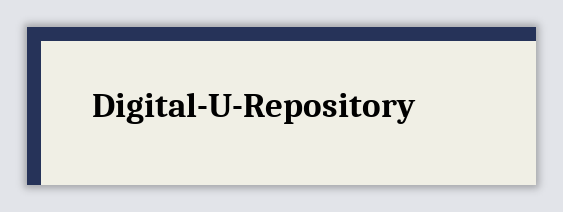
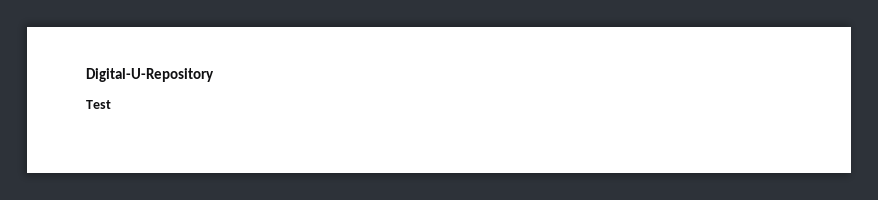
(416, 108) none -> [86,100,111,109] // Test

